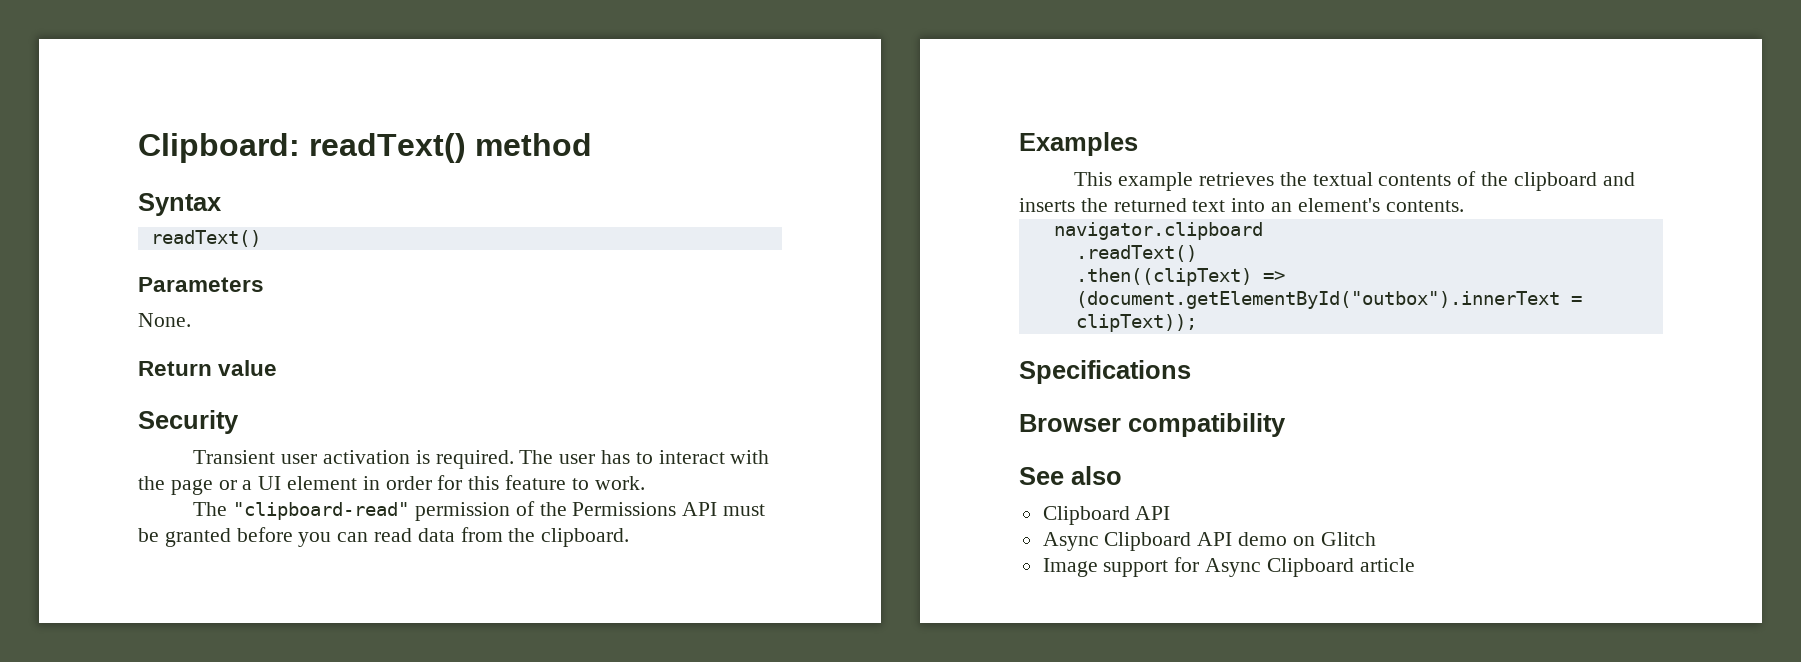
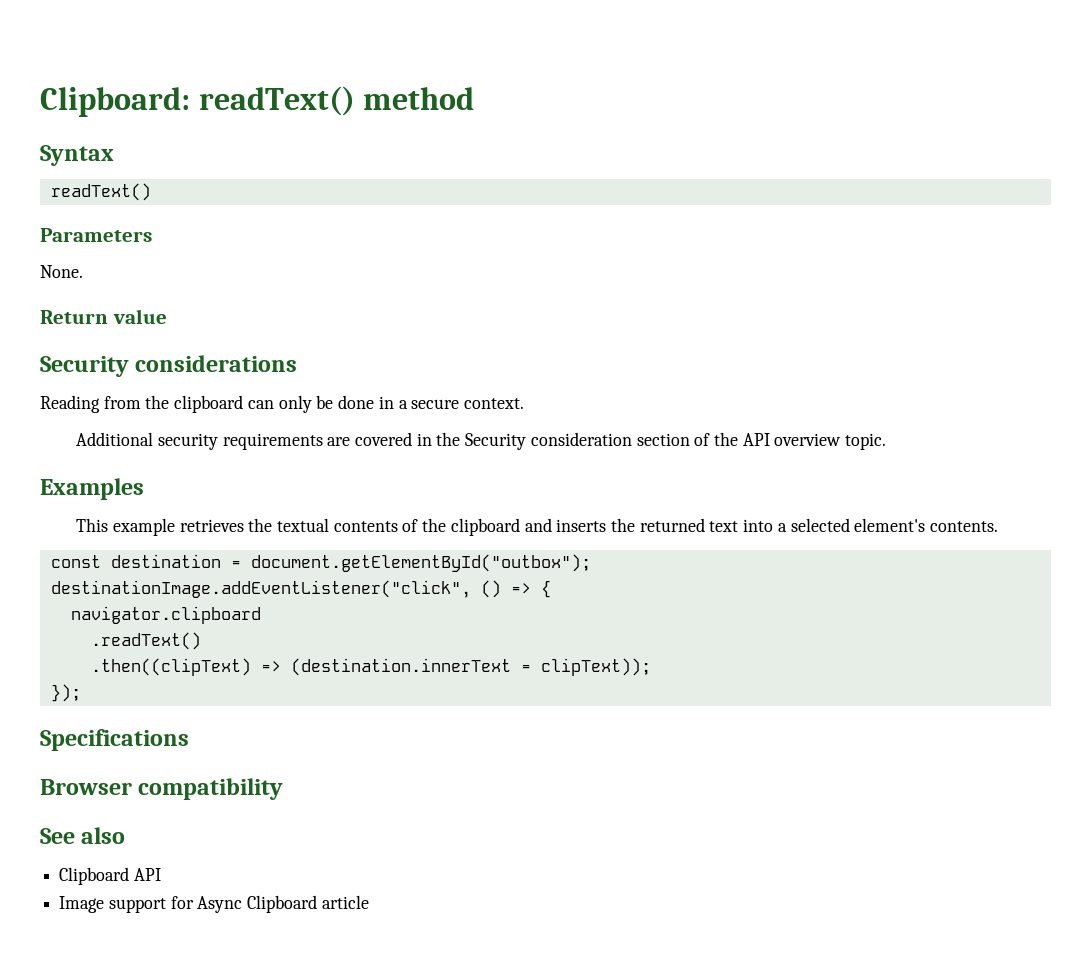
[193,450,770,469] [138,475,645,495] [193,501,766,521] [138,527,630,547] // Transient user activation is required. The user has to interact with the page or a UI element in order for this feature to work. // The "clipboard-read" permission of the Permissions API must be granted before you can read data from the clipboard. -> [135,355,298,372] [40,395,524,413] [76,432,887,450] considerations // Reading from the clipboard can only be done in a secure context. // Additional security requirements are covered in the Security consideration section of the API overview topic.
[1271,202,1293,212] an -> [777,518,850,532] a selected
(1464, 206) none -> [50,554,591,572] [50,580,551,598] // const destination = document.getElementById("outbox"); // destinationImage.addEventListener("click", () => {
[1075,291,1560,309] (document.getElementById("outbox").innerText -> [290,658,511,676] (destination.innerText
(1197, 323) none -> [50,684,81,702] // });
[1042,532,1376,551] // Async Clipboard API demo on Glitch -> (161, 874) none

